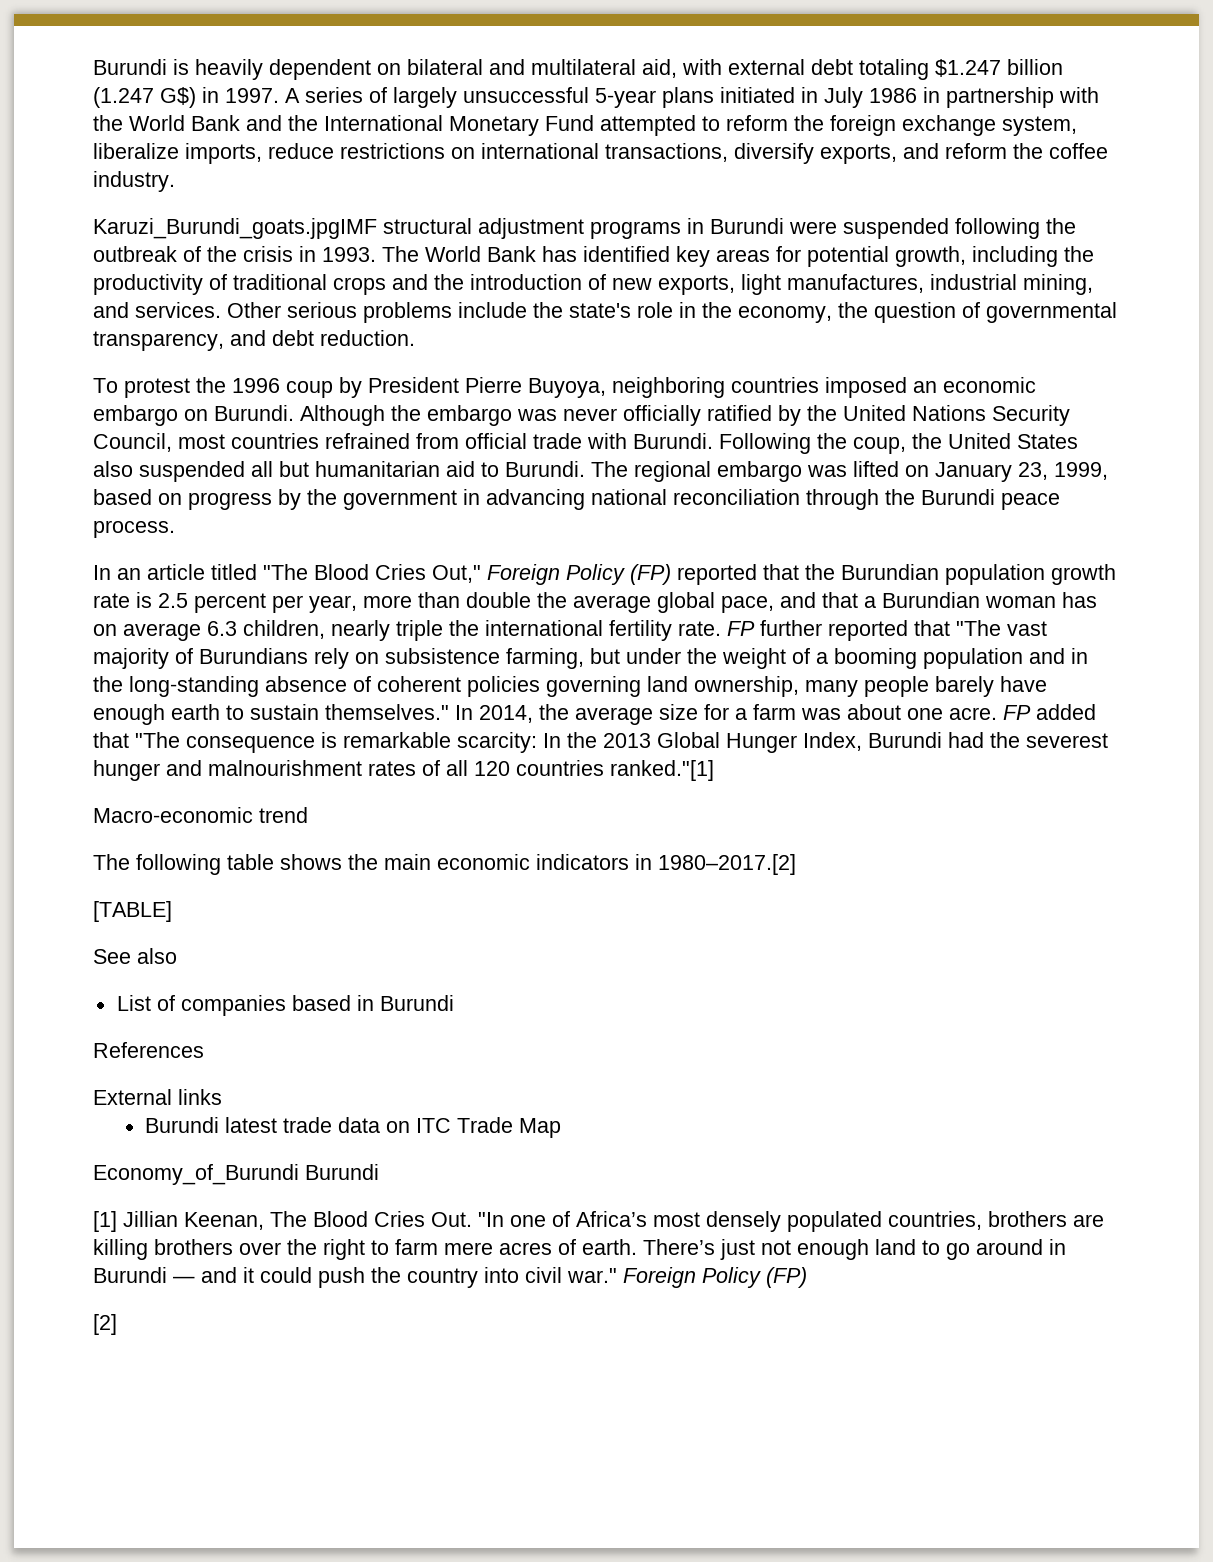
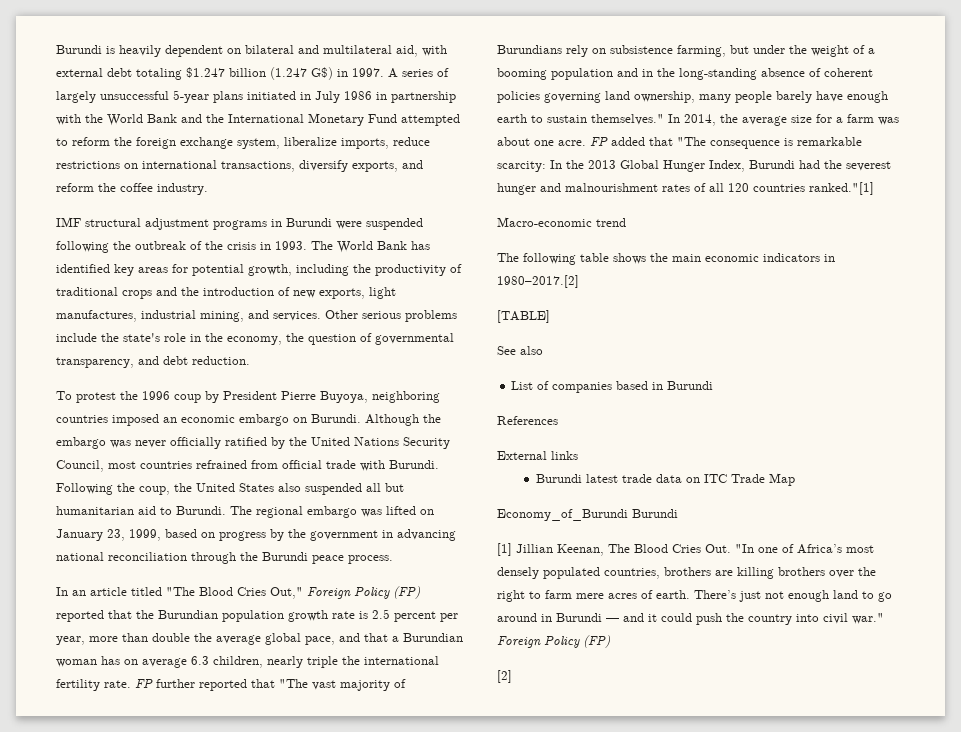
[93,218,377,239] Karuzi_Burundi_goats.jpgIMF -> [56,217,81,227] IMF

